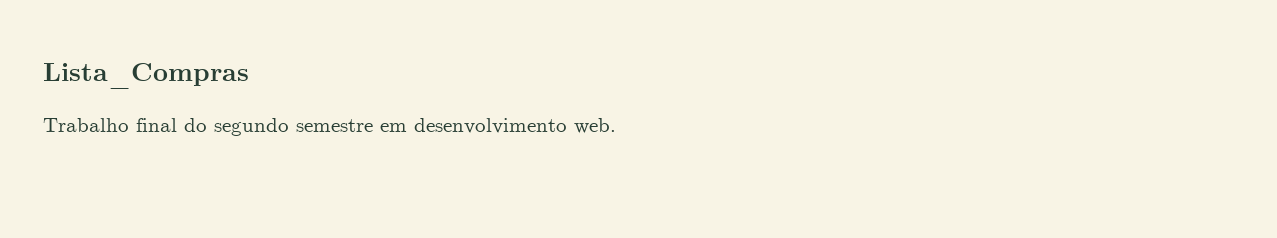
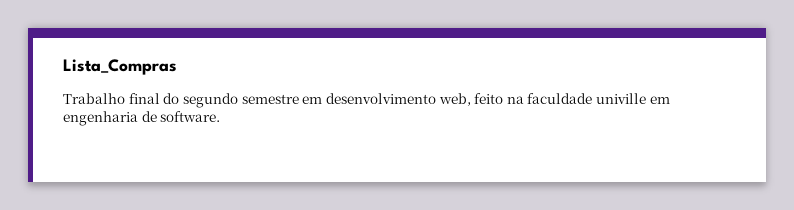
[574,118,616,134] web. -> [438,93,670,106] [63,111,221,126] web, feito na faculdade univille em engenharia de software.

